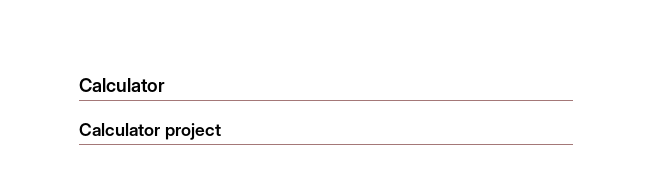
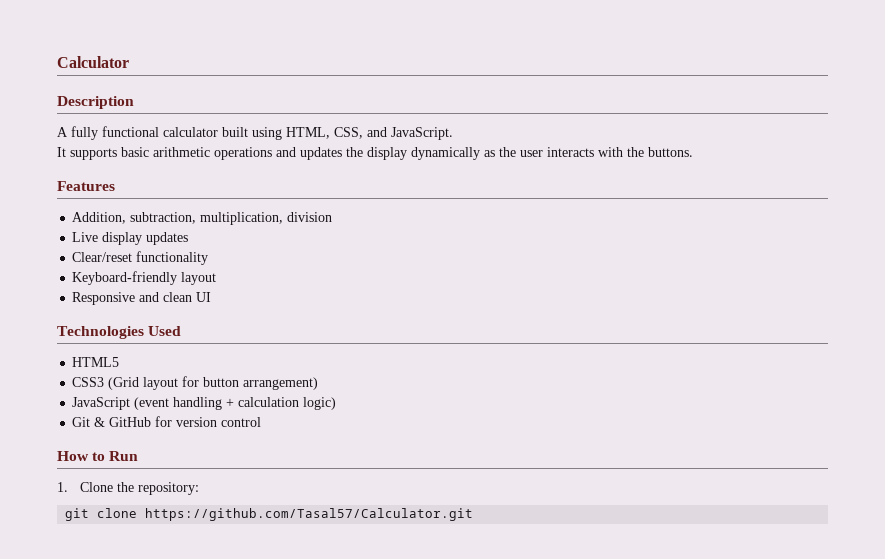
[79,123,221,140] Calculator project -> [57,96,134,109] [57,126,453,140] [57,147,693,160] [57,181,115,191] [72,212,333,225] [72,232,189,245] [72,251,209,265] [72,271,217,285] [72,292,212,305] [57,326,182,339] [72,357,120,367] [72,376,319,390] [72,397,337,410] [72,416,262,427] [57,451,139,461] [57,482,200,495] [65,508,474,521] Description // A fully functional calculator built using HTML, CSS, and JavaScript. // It supports basic arithmetic operations and updates the display dynamically as the user interacts with the buttons. // Features // Addition, subtraction, multiplication, division // Live display updates // Clear/reset functionality // Keyboard-friendly layout // Responsive and clean UI // Technologies Used // HTML5 // CSS3 (Grid layout for button arrangement) // JavaScript (event handling + calculation logic) // Git & GitHub for version control // How to Run // 1. Clone the repository: // git clone https://github.com/Tasal57/Calculator.git

